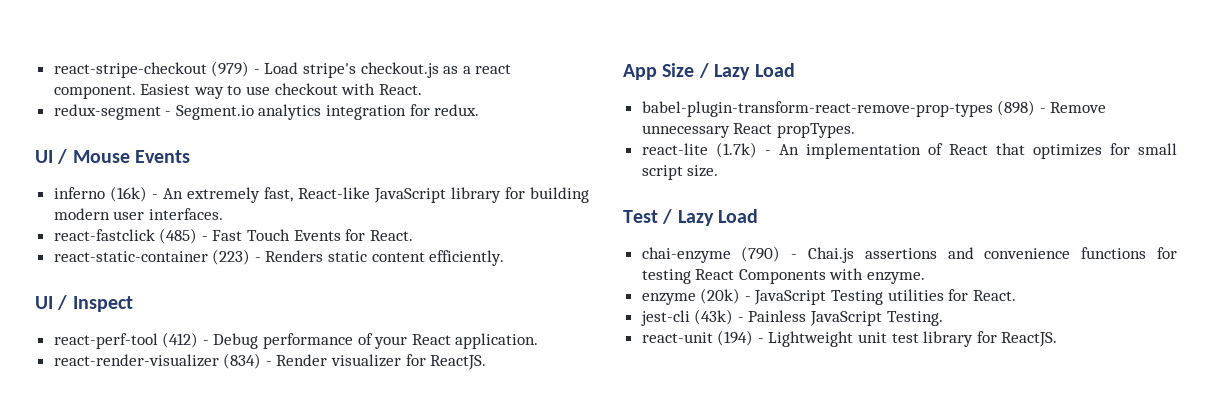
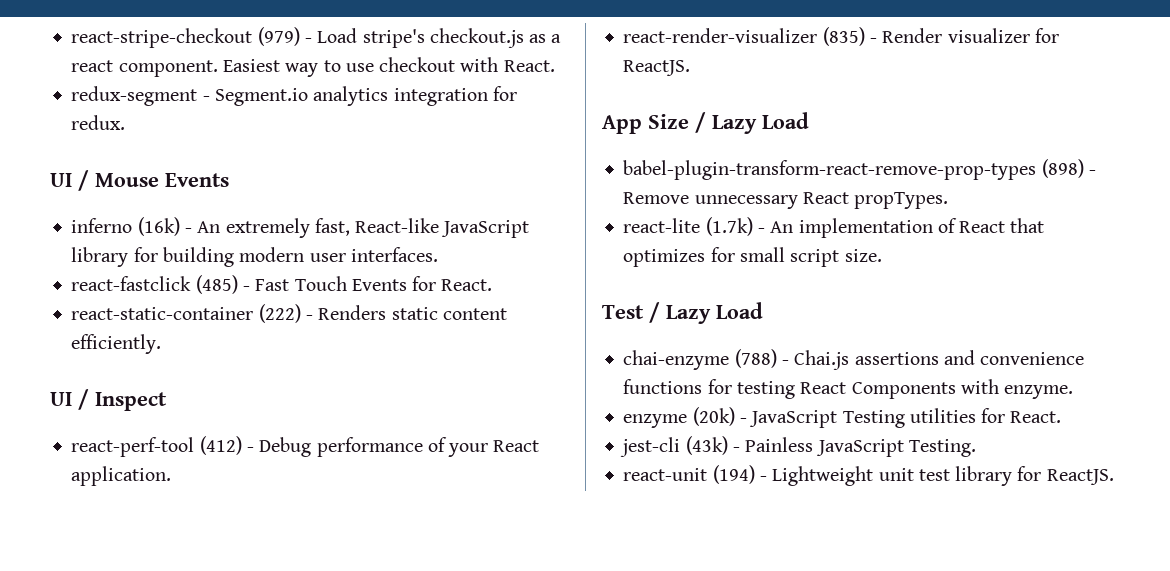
[212,249,251,265] (223) -> [258,304,301,323] (222)
[223,353,262,369] (834) -> [822,27,865,46] (835)
[741,246,781,262] (790) -> [734,349,777,368] (788)

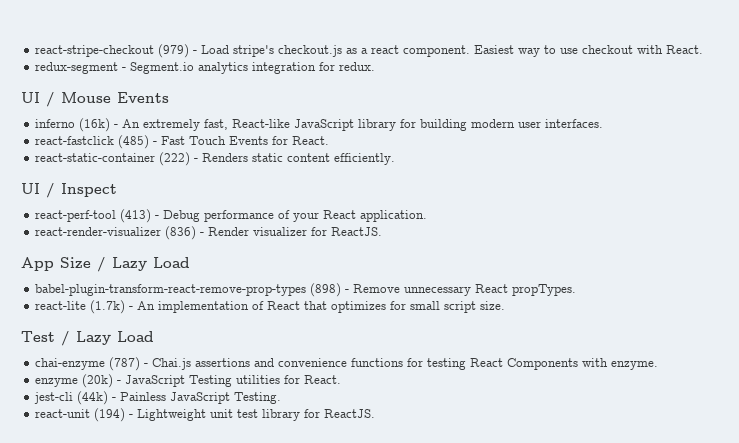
[199,436,242,455] (412) -> [120,209,152,223] (413)
[822,27,865,46] (835) -> [165,226,197,240] (836)
[734,349,777,368] (788) -> [109,357,141,371] (787)
[685,436,728,455] (43k) -> [77,391,109,405] (44k)

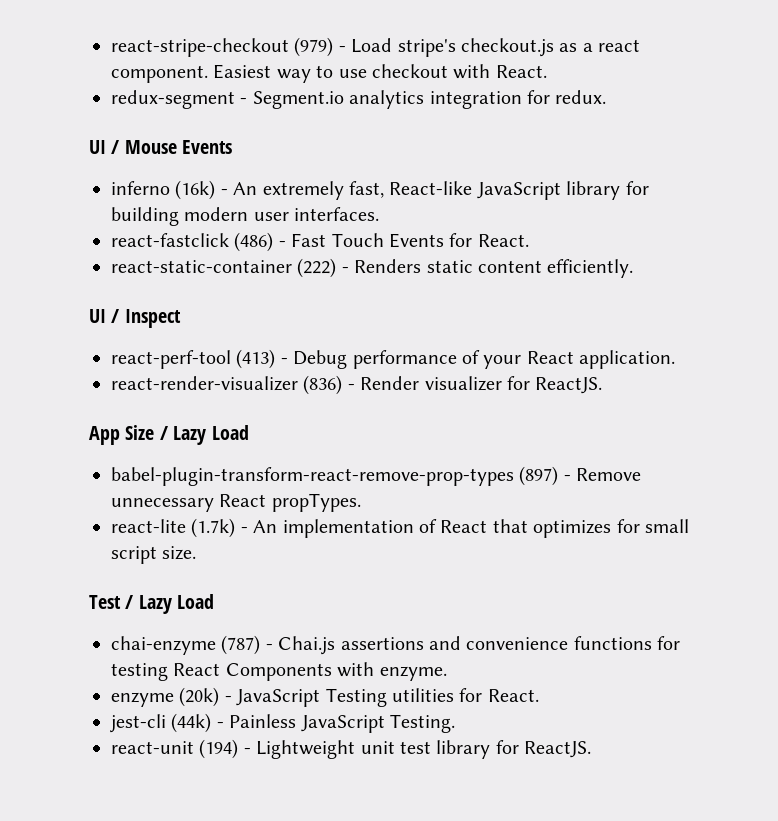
[118,135,150,149] (485) -> [234,232,274,252] (486)
[310,283,342,297] (898) -> [519,466,559,486] (897)

